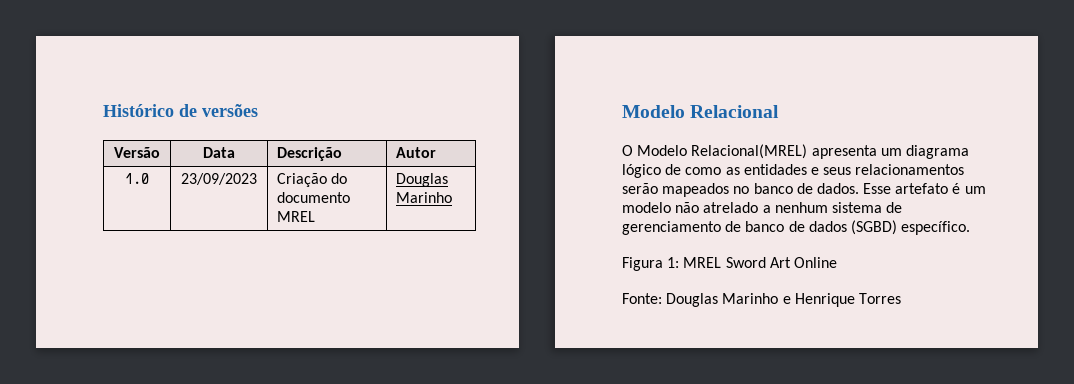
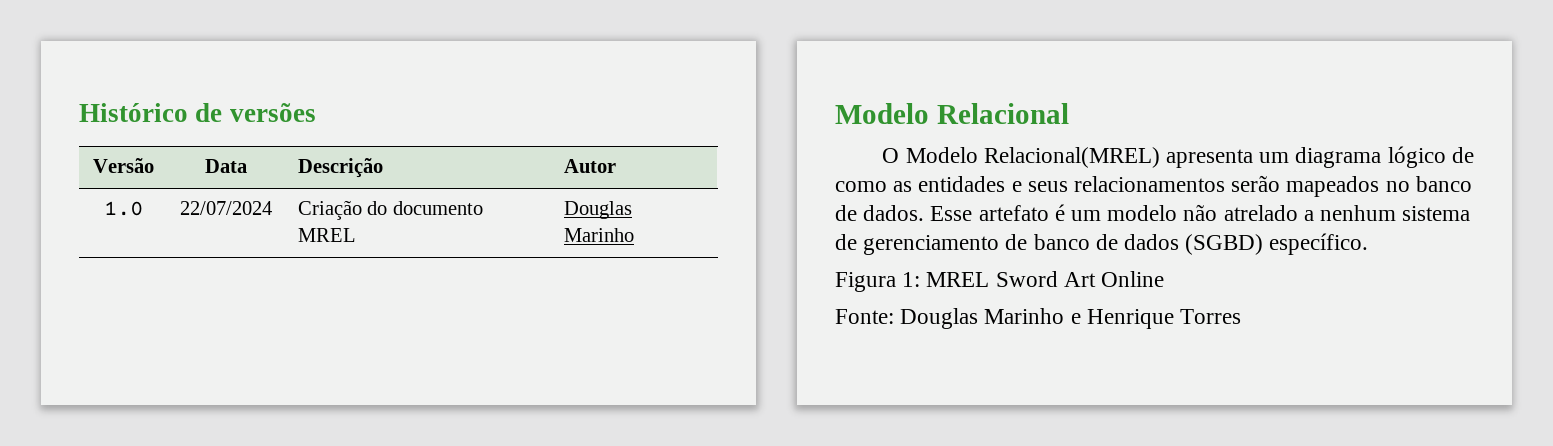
[181,173,257,185] 23/09/2023 -> [180,201,272,215] 22/07/2024

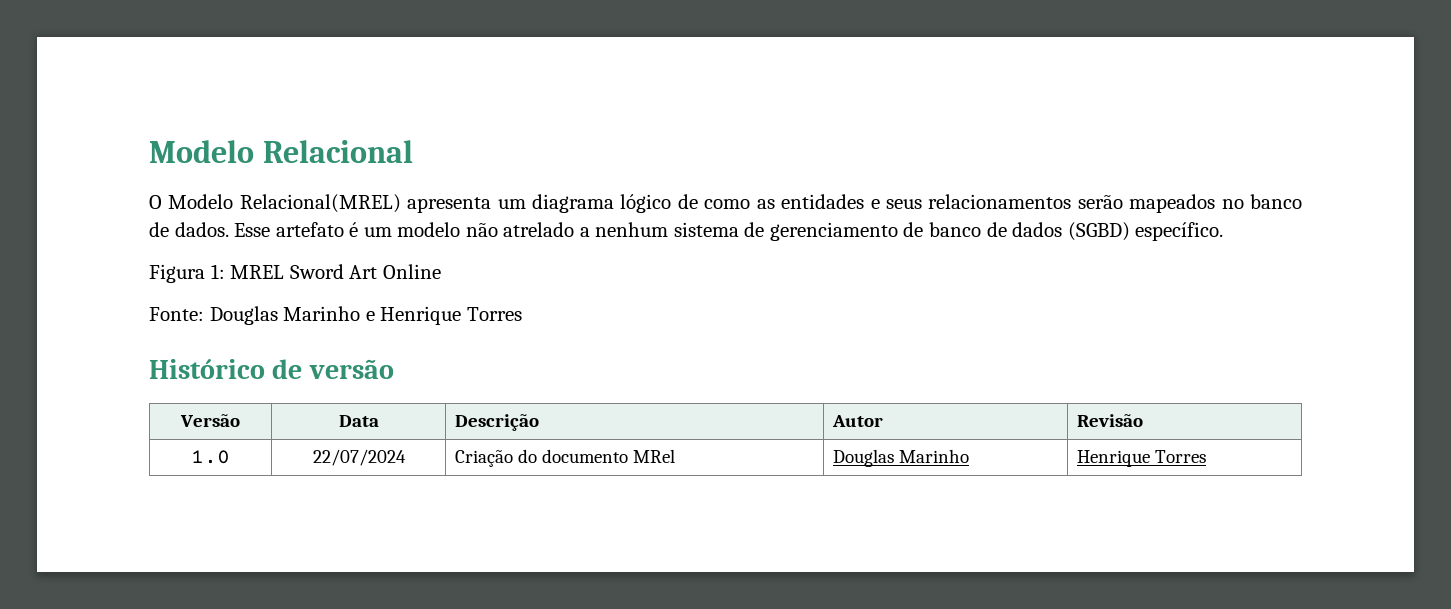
[79,103,316,122] [92,158,154,173] [205,159,247,173] [297,158,383,178] [563,159,616,173] [103,201,143,216] [180,201,272,215] [297,200,483,220] [297,228,356,242] [563,201,632,219] [563,228,634,242] Histórico de versões // Versão | Data | Descrição | Autor // 1.0 | 22/07/2024 | Criação do documento MREL | Douglas Marinho // -> (149, 151) none
(1242, 316) none -> [149,359,394,379] [180,414,240,427] [338,415,379,427] [454,414,539,431] [831,415,883,427] [1076,414,1143,427] [191,450,230,464] [312,449,406,466] [454,449,675,467] [832,449,969,467] [1076,450,1206,467] // Histórico de versão // Versão | Data | Descrição | Autor | Revisão // 1.0 | 22/07/2024 | Criação do documento MRel | Douglas Marinho | Henrique Torres

